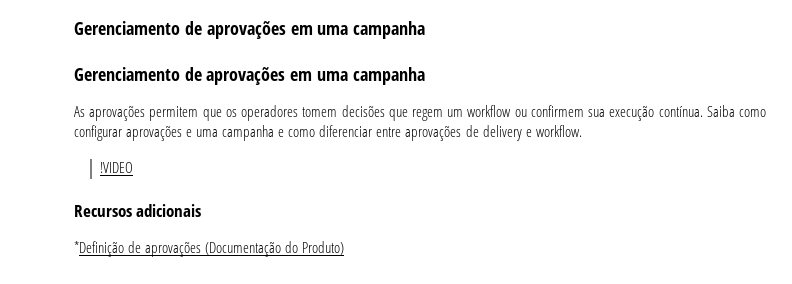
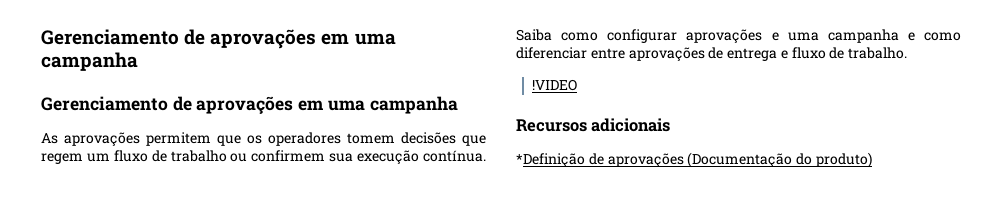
[467,105,512,117] workflow -> [113,150,227,162] fluxo de trabalho
[482,125,582,141] delivery e workflow. -> [727,47,908,61] entrega e fluxo de trabalho.
[302,241,345,255] Produto) -> [815,152,872,168] produto)

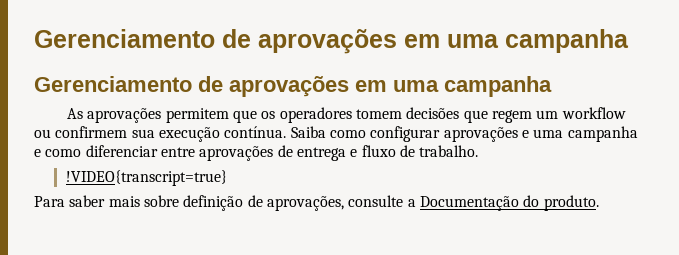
[113,150,227,162] fluxo de trabalho -> [561,107,626,119] workflow
[531,79,577,91] [516,118,671,132] [516,152,872,168] !VIDEO // Recursos adicionais // *Definição de aprovações (Documentação do produto) -> [65,170,227,186] [34,195,599,211] !VIDEO{transcript=true} // Para saber mais sobre definição de aprovações, consulte a Documentação do produto.

